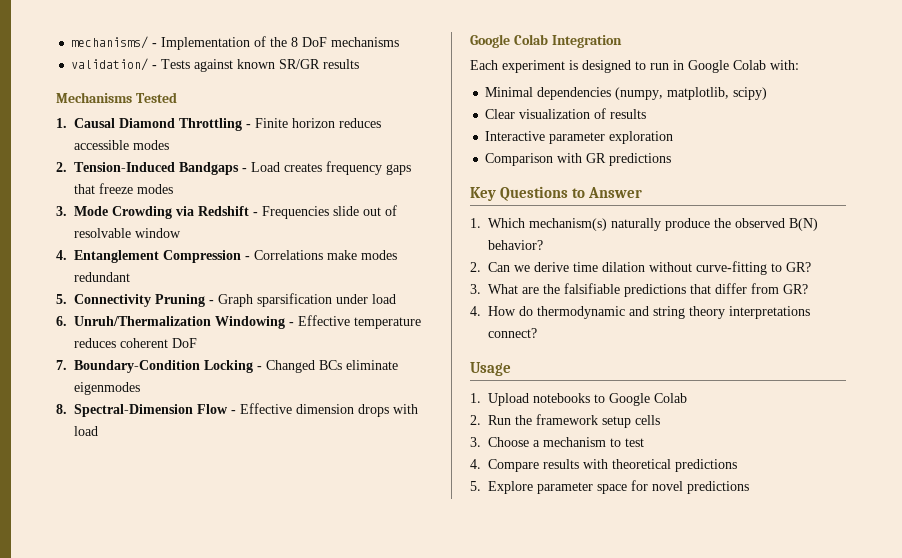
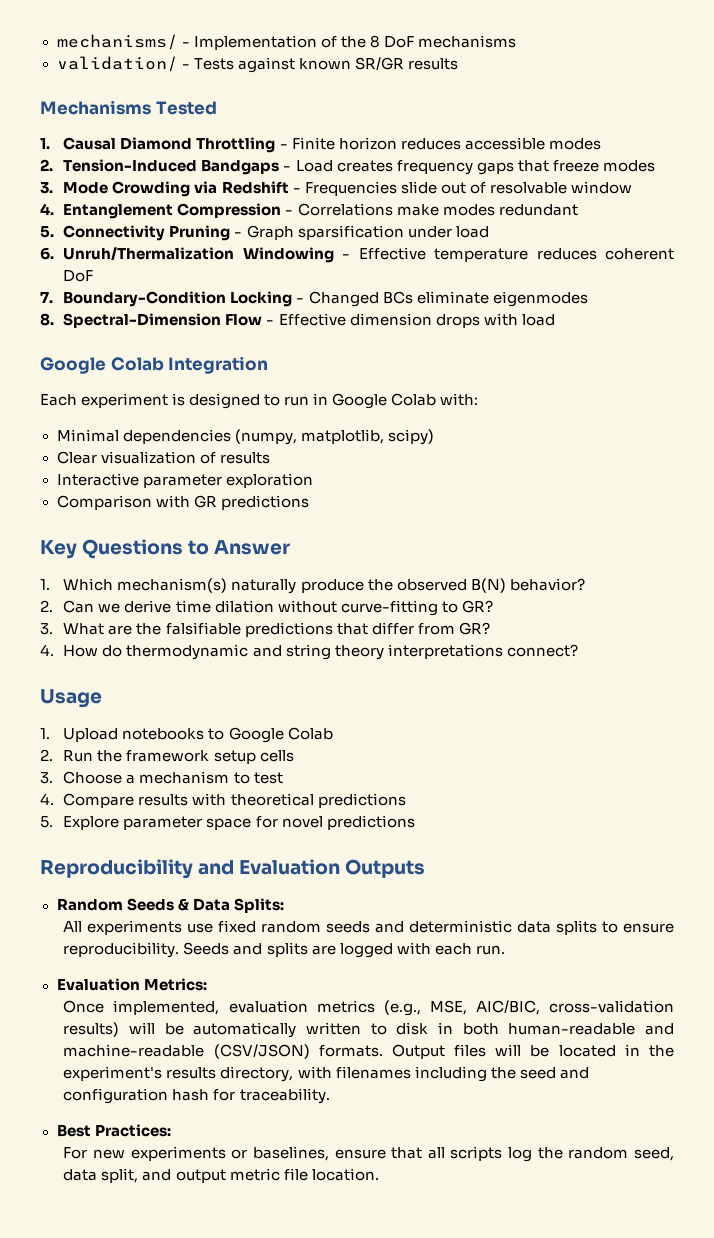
(749, 487) none -> [40,859,426,879] [56,898,284,913] [63,920,675,935] [63,942,505,958] [56,978,207,991] [63,1000,674,1016] [63,1022,674,1038] [63,1044,674,1059] [63,1066,589,1082] [63,1088,330,1104] [56,1124,171,1137] [63,1146,674,1162] [63,1168,379,1183] // Reproducibility and Evaluation Outputs // Random Seeds & Data Splits: // All experiments use fixed random seeds and deterministic data splits to ensure reproducibility. Seeds and splits are logged with each run. // Evaluation Metrics: // Once implemented, evaluation metrics (e.g., MSE, AIC/BIC, cross-validation results) will be automatically written to disk in both human-readable and machine-readable (CSV/JSON) formats. Output files will be located in the experiment's results directory, with filenames including the seed and configuration hash for traceability. // Best Practices: // For new experiments or baselines, ensure that all scripts log the random seed, data split, and output metric file location.

